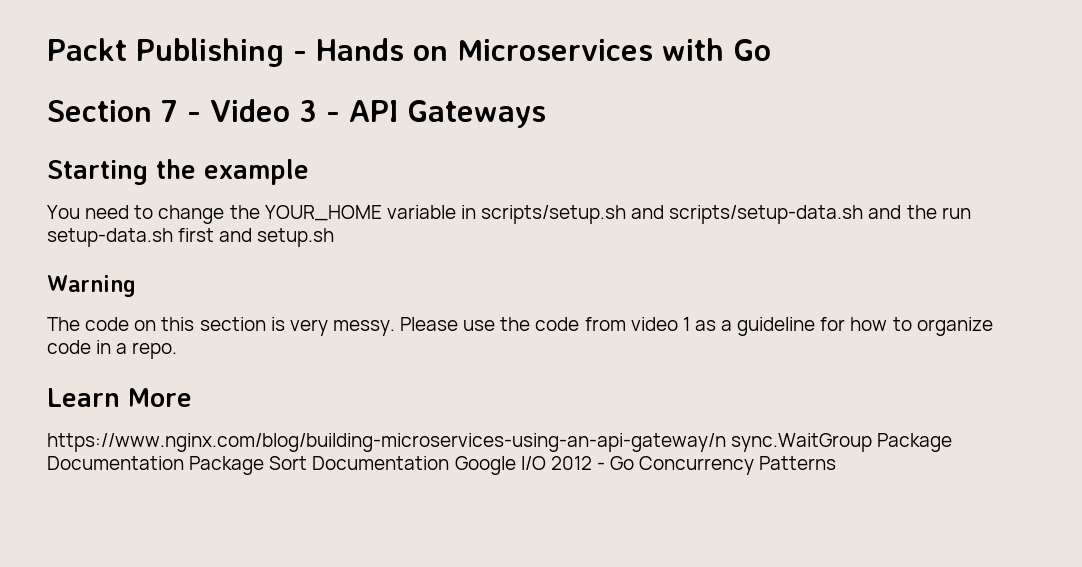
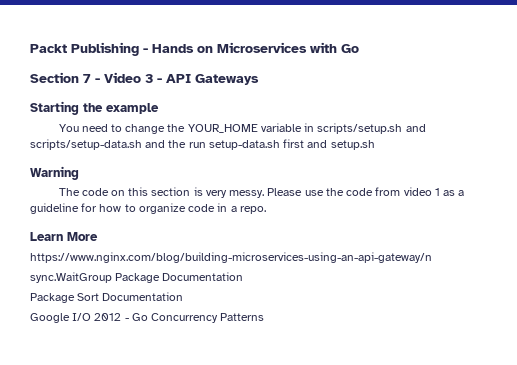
(726, 442) none -> (432, 257) //
(184, 463) none -> (244, 276) //
(450, 463) none -> (184, 296) //

